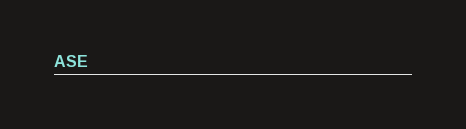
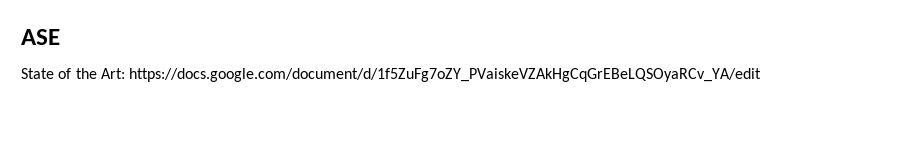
(88, 61) none -> [21,68,762,82] // State of the Art: https://docs.google.com/document/d/1f5ZuFg7oZY_PVaiskeVZAkHgCqGrEBeLQSOyaRCv_YA/edit

